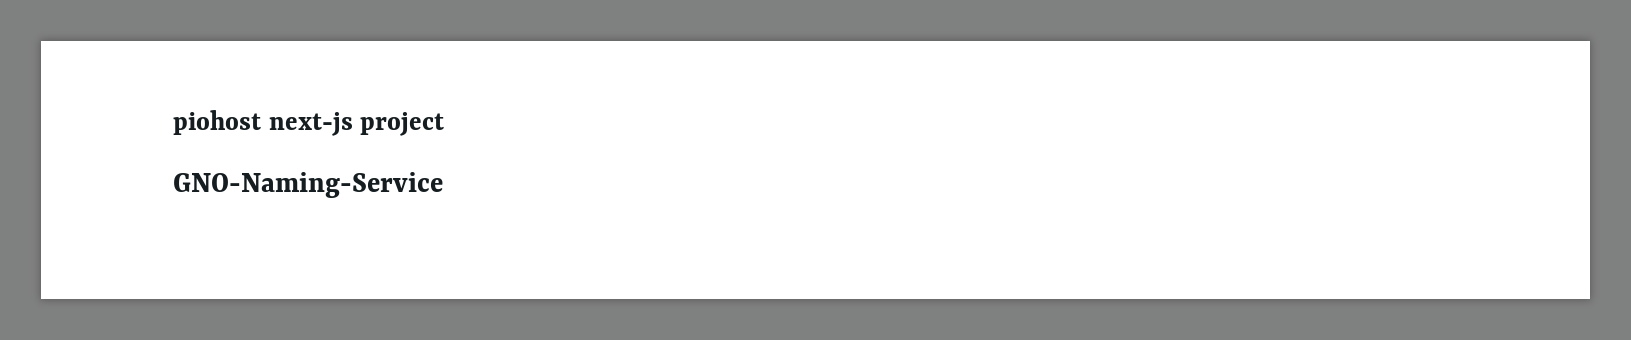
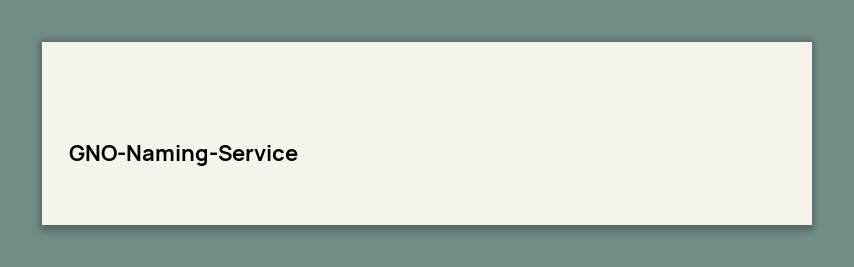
[173,110,445,136] piohost next-js project // -> (69, 155) none

